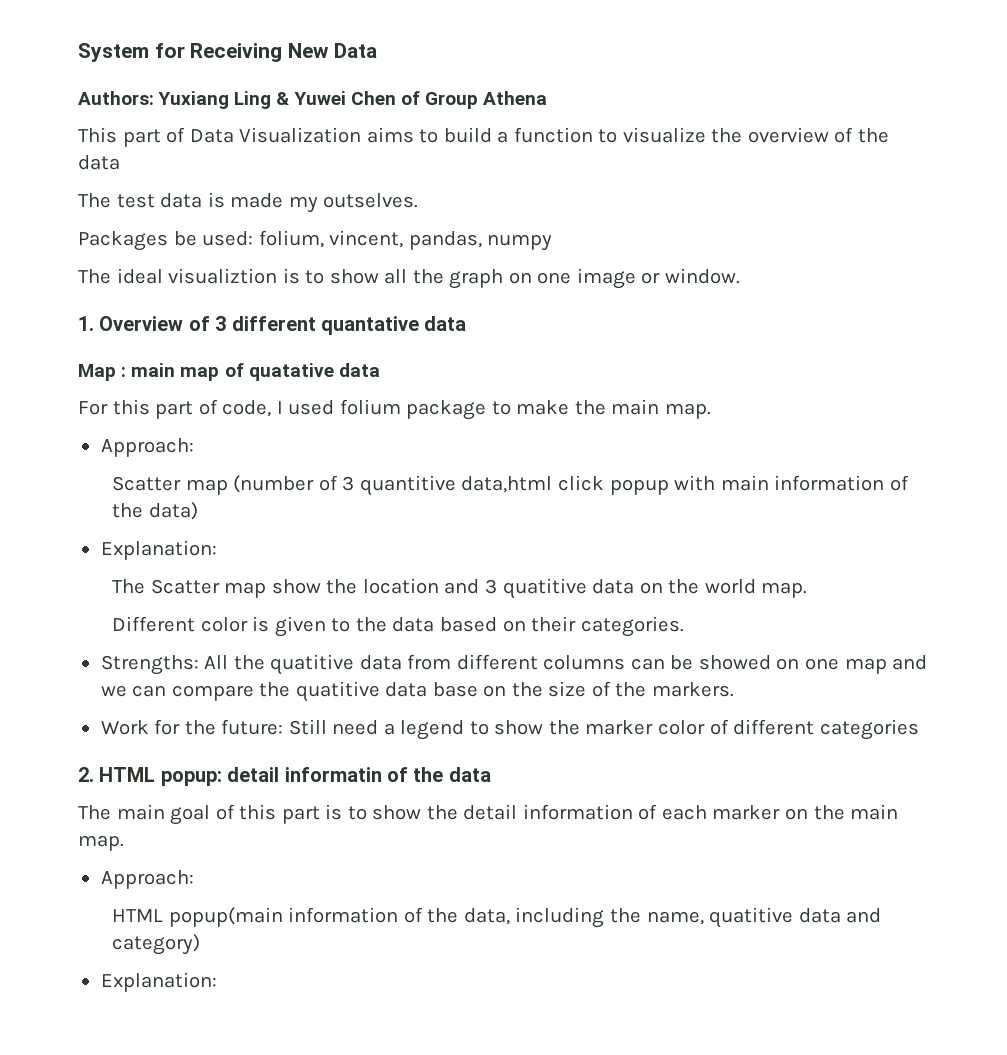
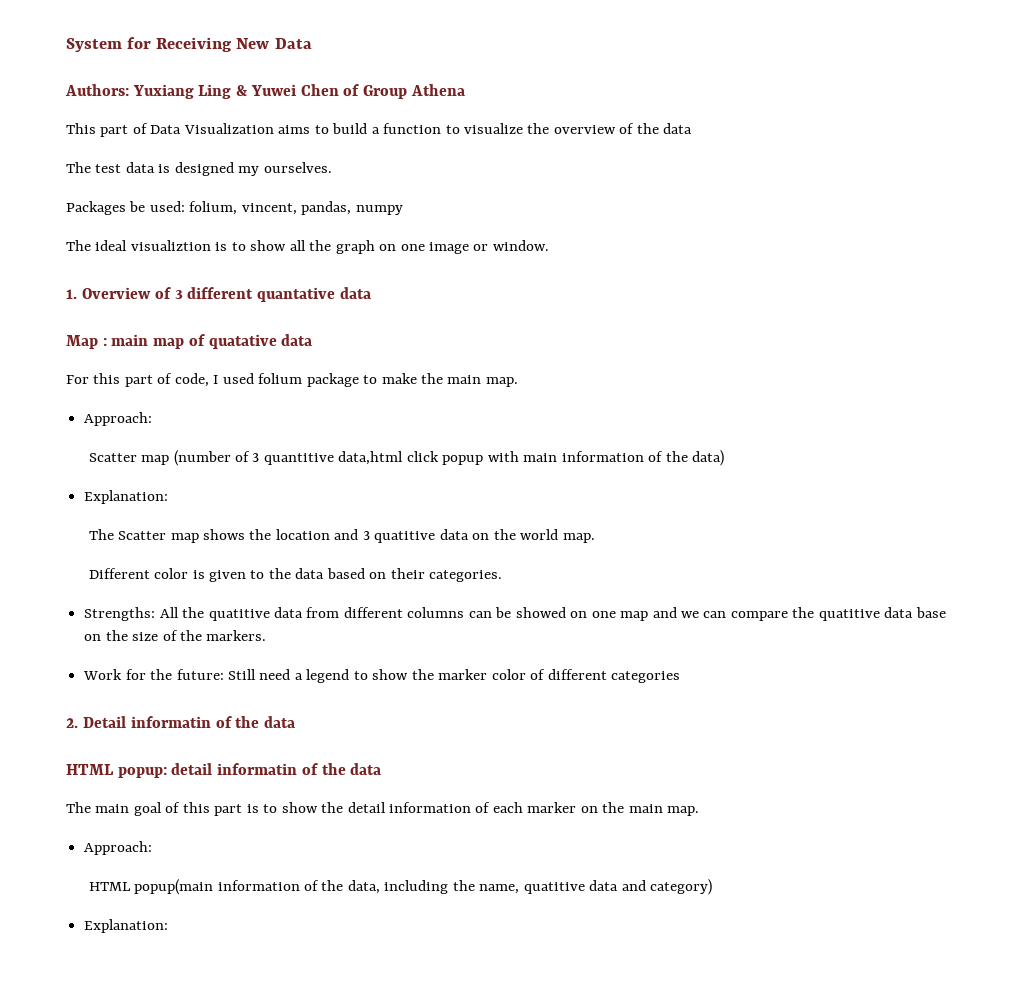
[230,193,419,213] made my outselves. -> [174,162,332,176] designed my ourselves.
[271,579,321,594] show -> [203,529,246,540] shows
(94, 774) none -> [82,716,296,728] Detail informatin of the data //

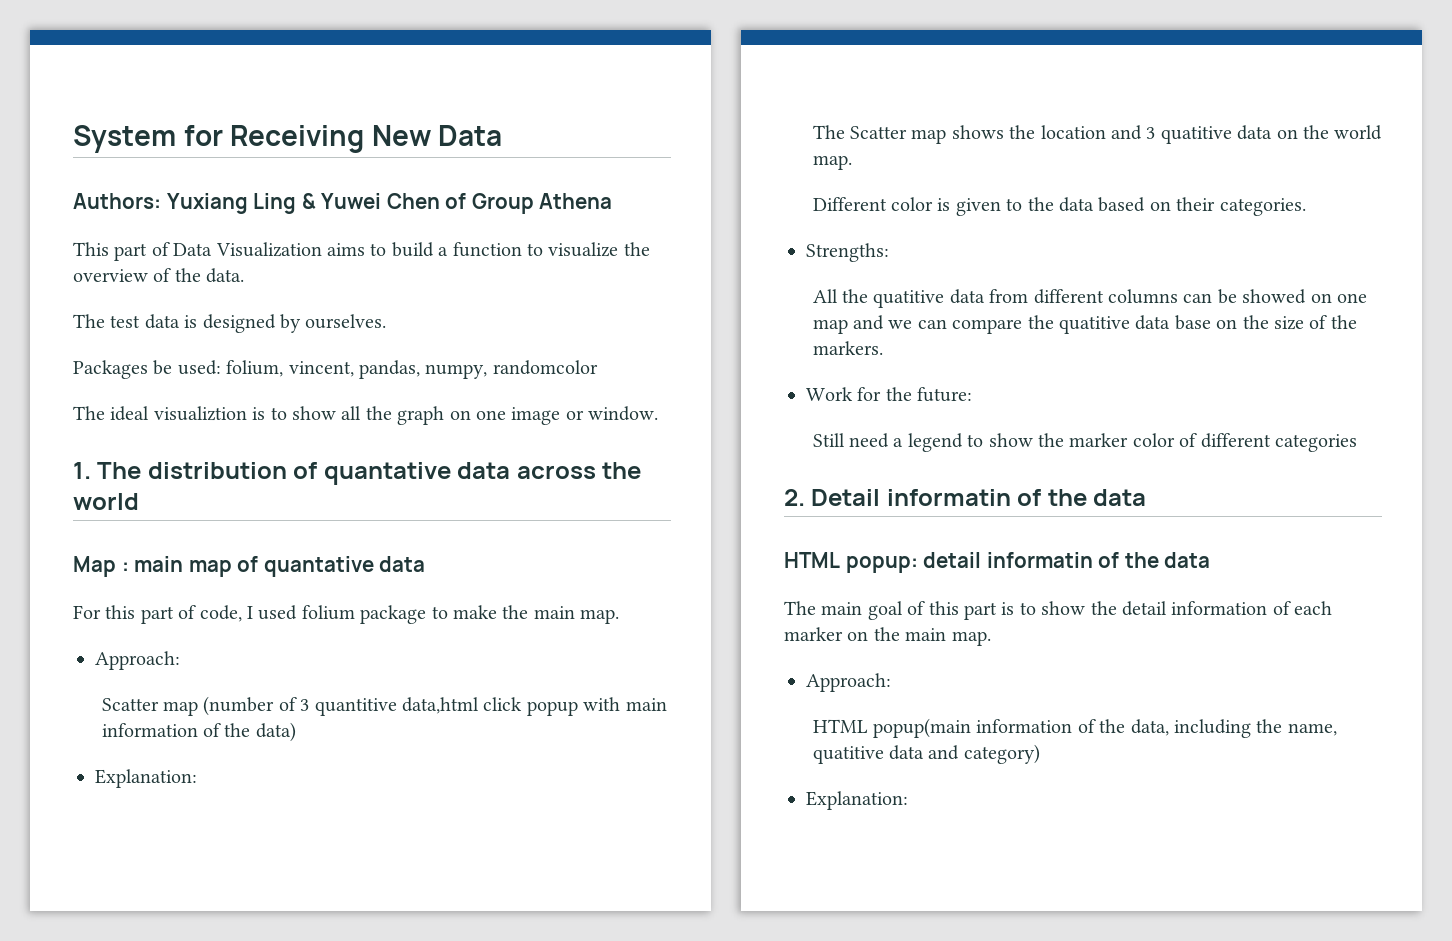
[663,123,693,134] data -> [206,268,245,283] data.
[238,166,260,176] my -> [280,314,301,333] by
[355,205,403,215] numpy -> [425,360,598,379] numpy, randomcolor
[81,287,372,302] Overview of 3 different quantative data -> [97,462,642,485] [73,493,139,510] The distribution of quantative data across the world
[208,334,277,349] quatative -> [263,556,374,577] quantative
(156, 614) none -> (889, 252) //
(224, 674) none -> (973, 394) //

